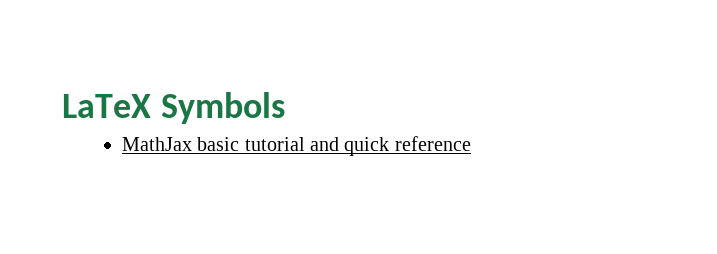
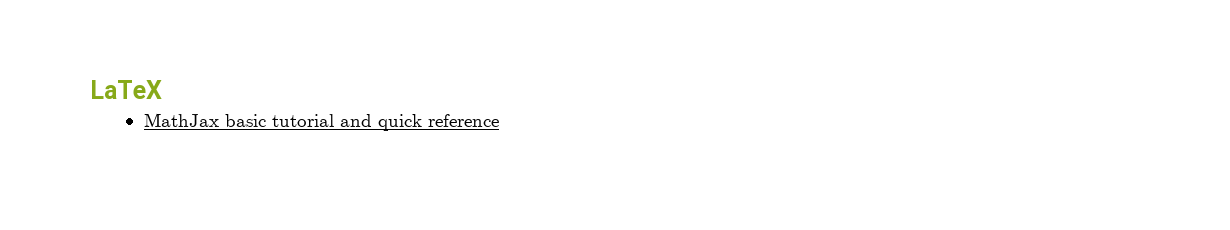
[160,92,285,124] Symbols -> (162, 89) none

